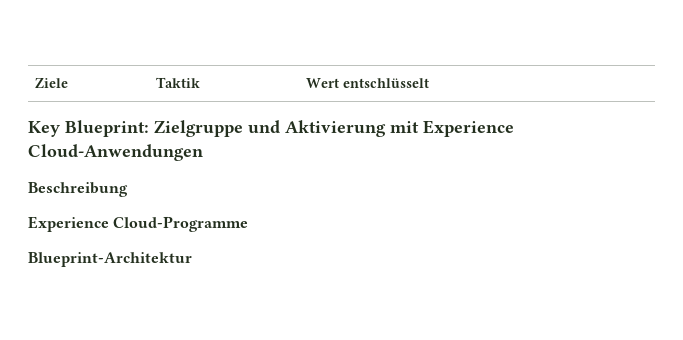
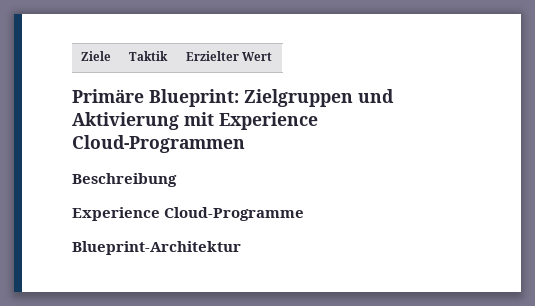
(200, 82) none -> [185,51,239,61] Erzielter
[342,78,429,88] [28,120,243,137] entschlüsselt // Key Blueprint: Zielgruppe -> [72,89,353,107] // Primäre Blueprint: Zielgruppen
[28,144,203,161] Cloud-Anwendungen -> [72,135,245,153] Cloud-Programmen

